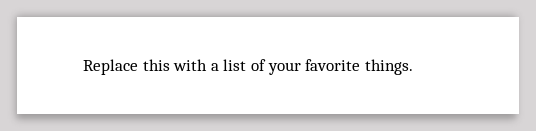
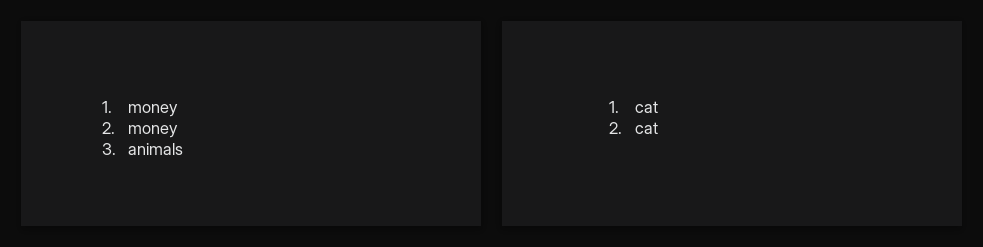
[83,59,413,75] Replace this with a list of your favorite things. -> [102,101,179,117] [102,122,179,138] [102,143,184,155] [609,101,659,113] [609,122,659,134] 1. money // 2. money // 3. animals // 1. cat // 2. cat

